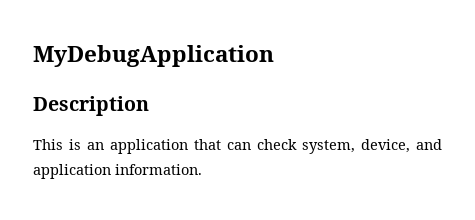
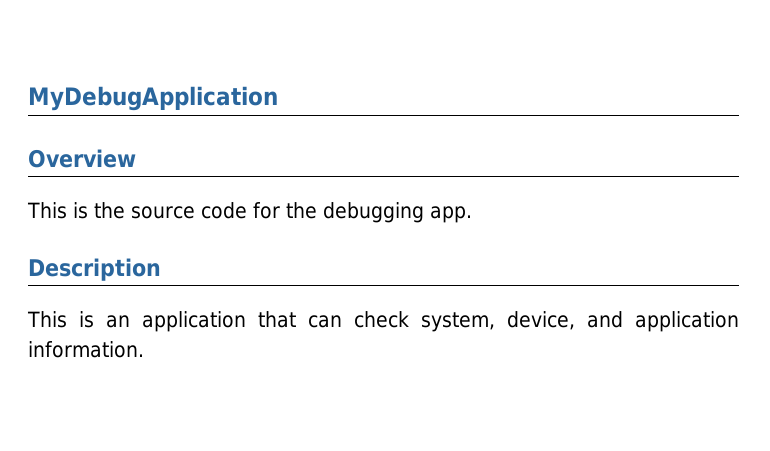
(274, 56) none -> [28,149,136,168] [27,202,472,223] // Overview // This is the source code for the debugging app.

